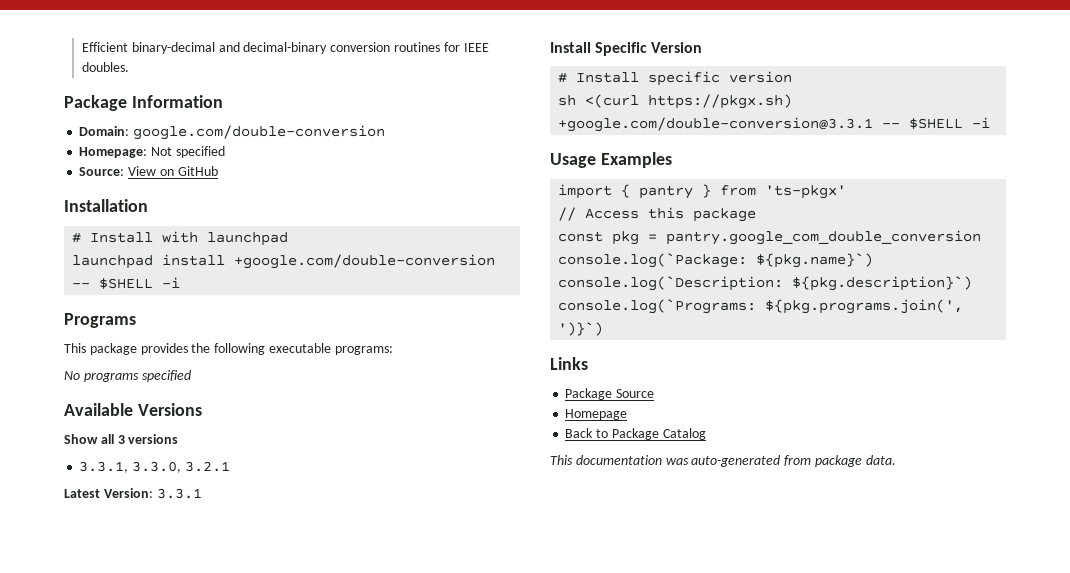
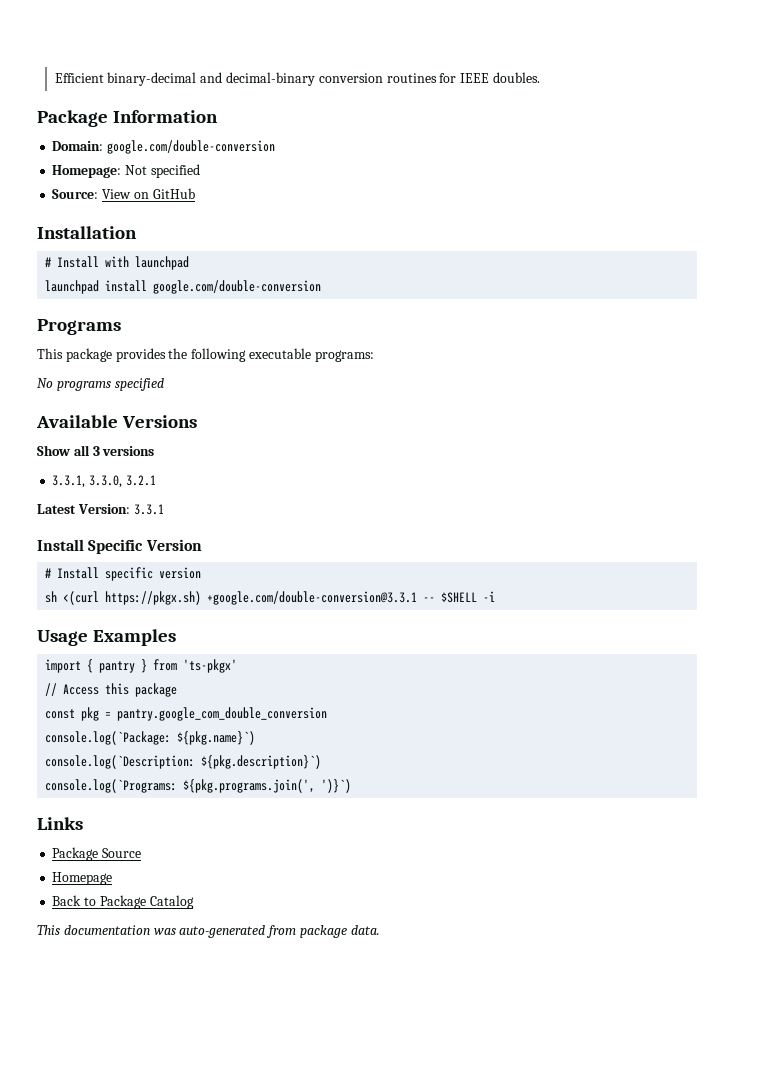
[234,254,496,269] [72,277,181,289] +google.com/double-conversion -- $SHELL -i -> [153,280,322,294] google.com/double-conversion

